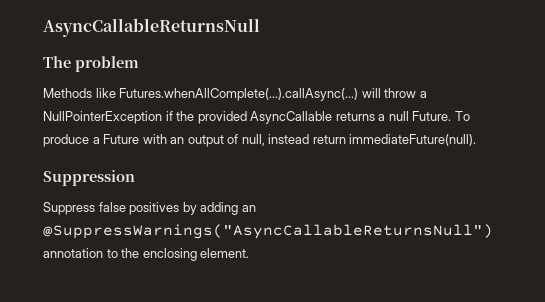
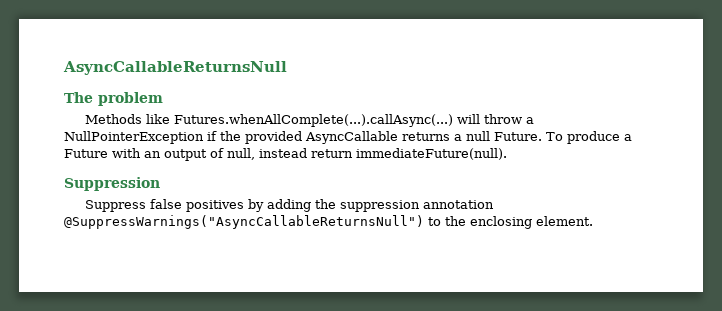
[241,205,256,212] [43,224,493,239] [43,248,103,258] an @SuppressWarnings("AsyncCallableReturnsNull") annotation -> [315,199,495,212] [64,215,424,229] the suppression annotation @SuppressWarnings("AsyncCallableReturnsNull")

